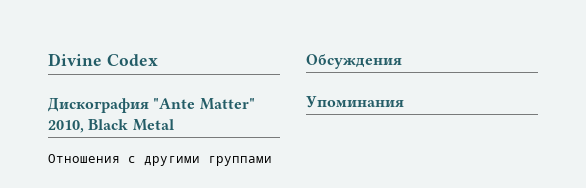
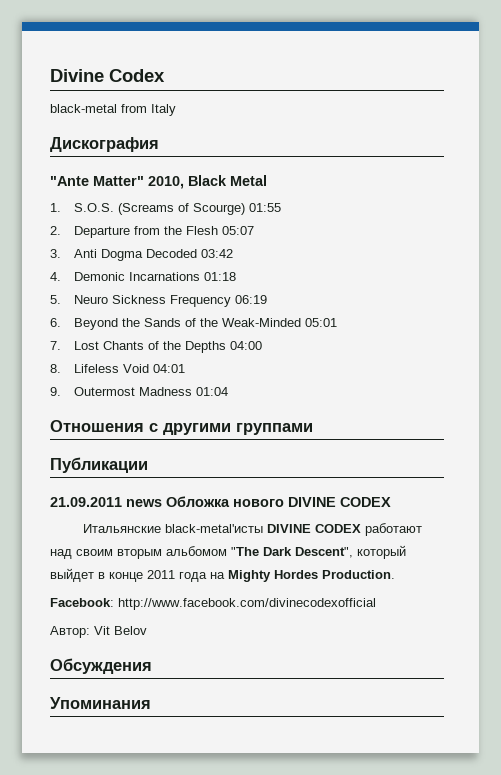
(158, 60) none -> [50,104,176,116] // black-metal from Italy
(149, 105) none -> (159, 144) //
[48,154,272,166] Отношения с другими группами -> [50,203,281,215] [50,226,254,238] [50,249,233,261] [50,272,236,281] [50,295,267,307] [50,318,337,330] [50,341,262,353] [50,364,185,373] [50,387,228,396] [50,420,313,435] [50,457,148,473] [50,496,391,507] [83,523,423,536] [50,545,406,559] [50,568,395,582] [50,598,376,610] [50,626,147,638] 1. S.O.S. (Screams of Scourge) 01:55 // 2. Departure from the Flesh 05:07 // 3. Anti Dogma Decoded 03:42 // 4. Demonic Incarnations 01:18 // 5. Neuro Sickness Frequency 06:19 // 6. Beyond the Sands of the Weak-Minded 05:01 // 7. Lost Chants of the Depths 04:00 // 8. Lifeless Void 04:01 // 9. Outermost Madness 01:04 // Отношения с другими группами // Публикации // 21.09.2011 news Обложка нового DIVINE CODEX // Итальянские black-metal'исты DIVINE CODEX работают над своим вторым альбомом "The Dark Descent", который выйдет в конце 2011 года на Mighty Hordes Production. // Facebook: http://www.facebook.com/divinecodexofficial // Автор: Vit Belov

